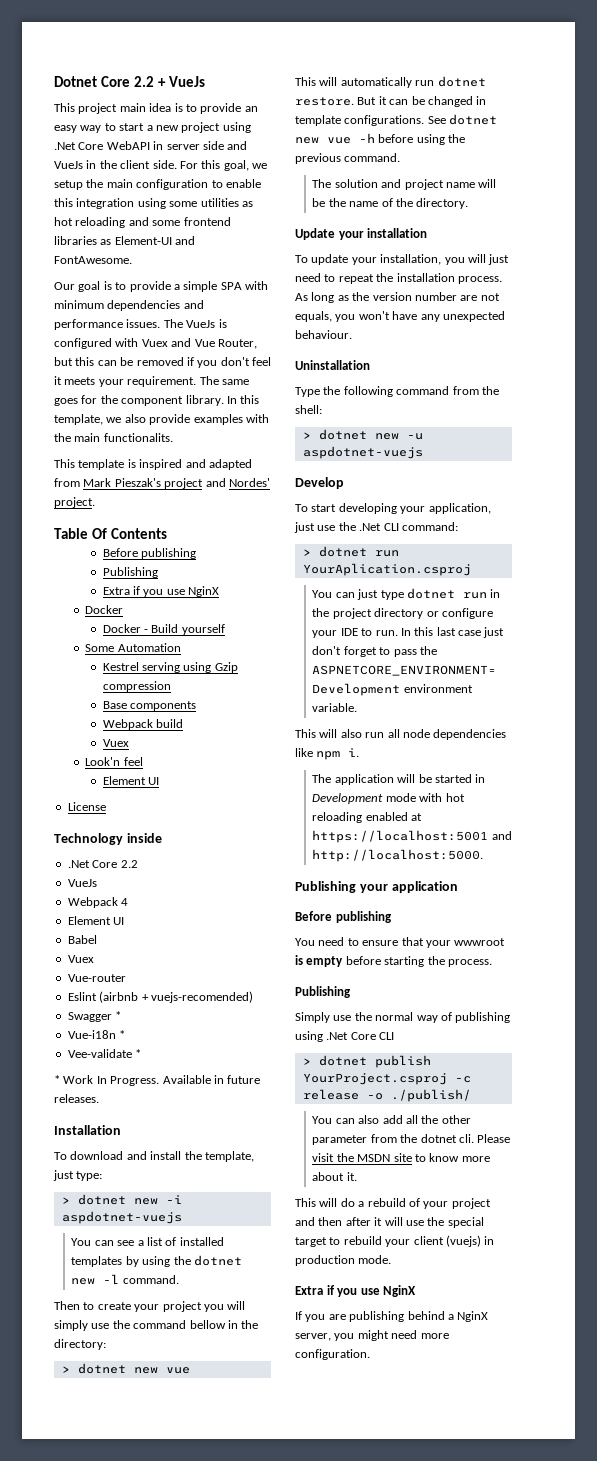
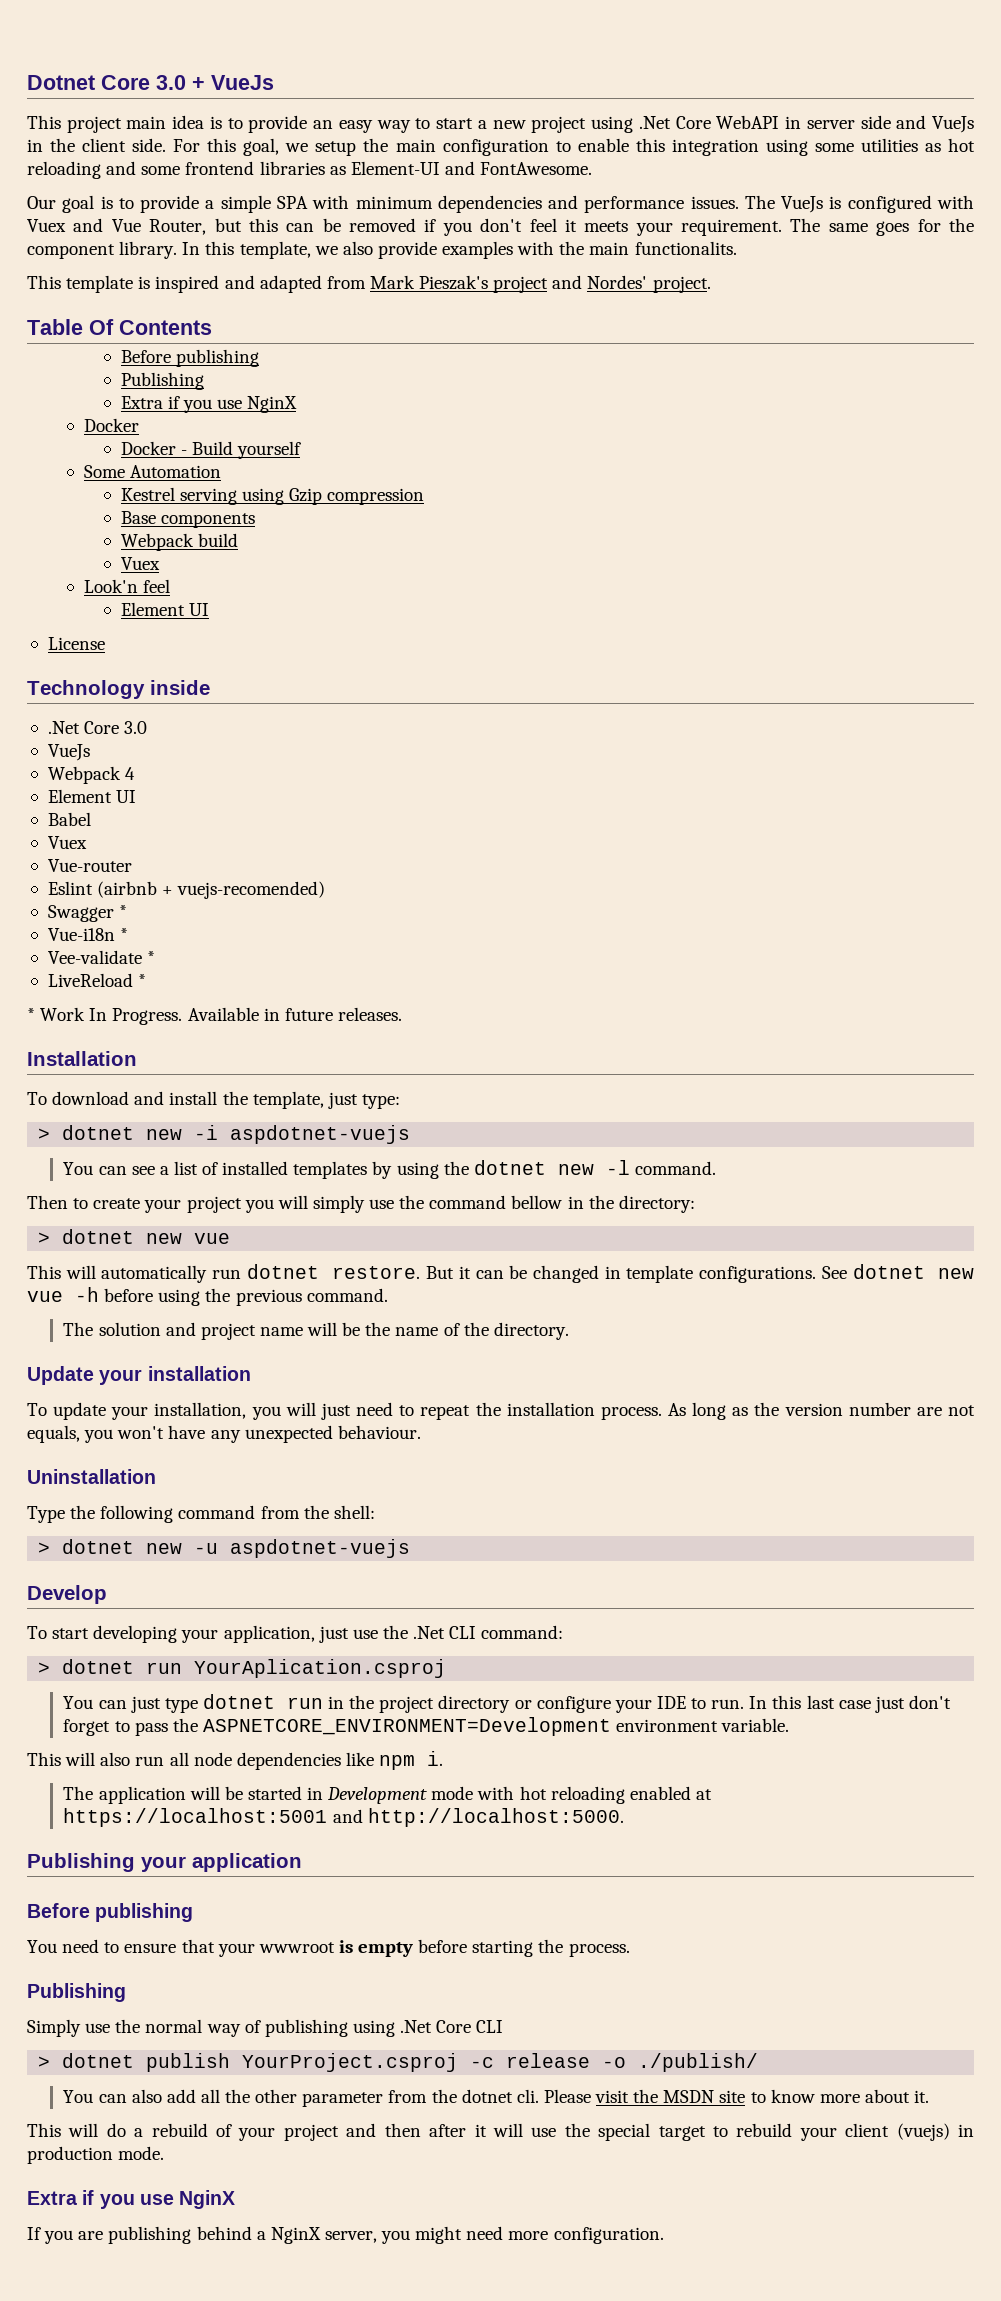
[133,76,154,87] 2.2 -> [156,75,186,90] 3.0
[120,860,138,868] 2.2 -> [124,721,148,734] 3.0
(142, 1053) none -> [47,973,147,987] // LiveReload *

